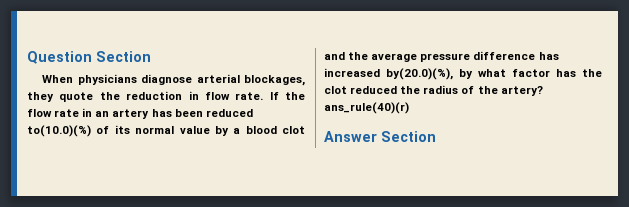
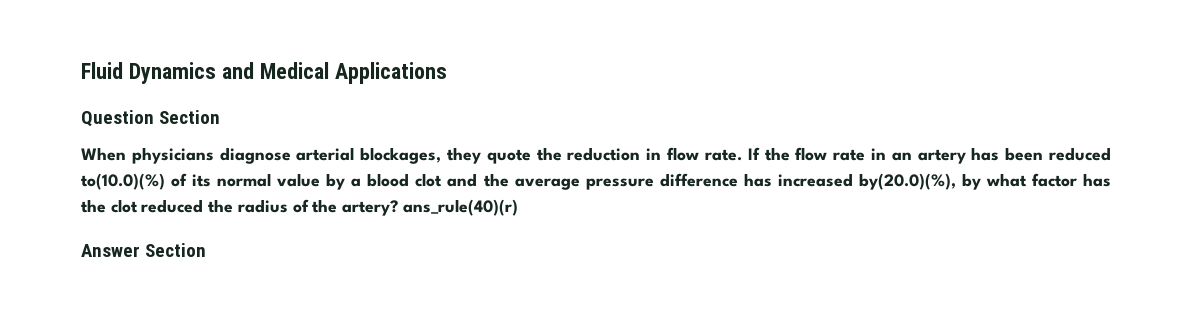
(27, 57) none -> [81,62,447,84] Fluid Dynamics and Medical Applications //

